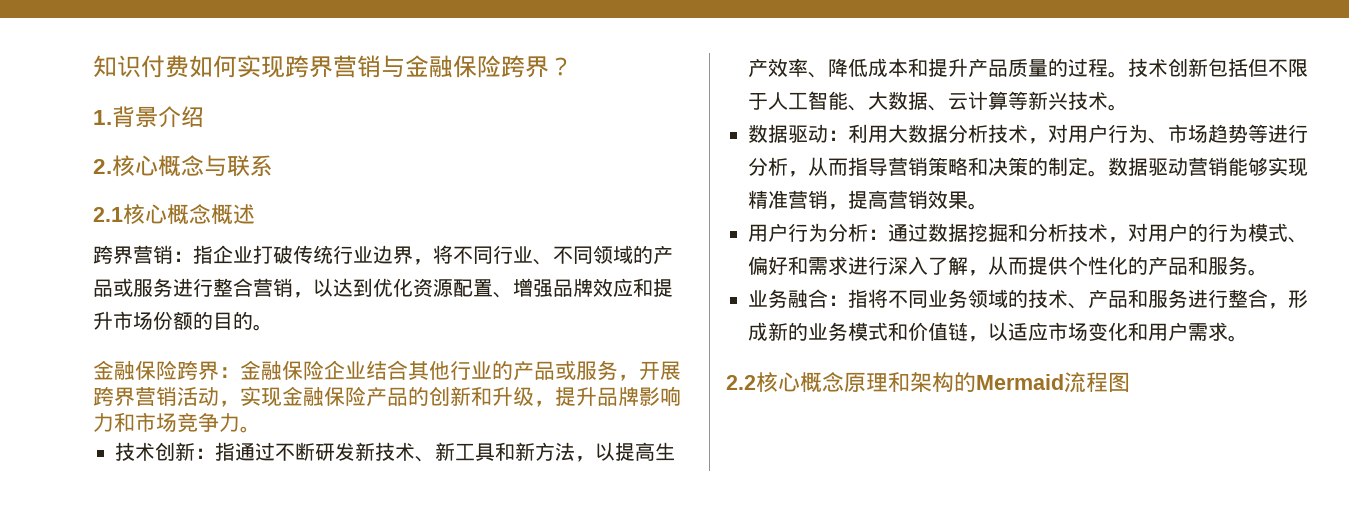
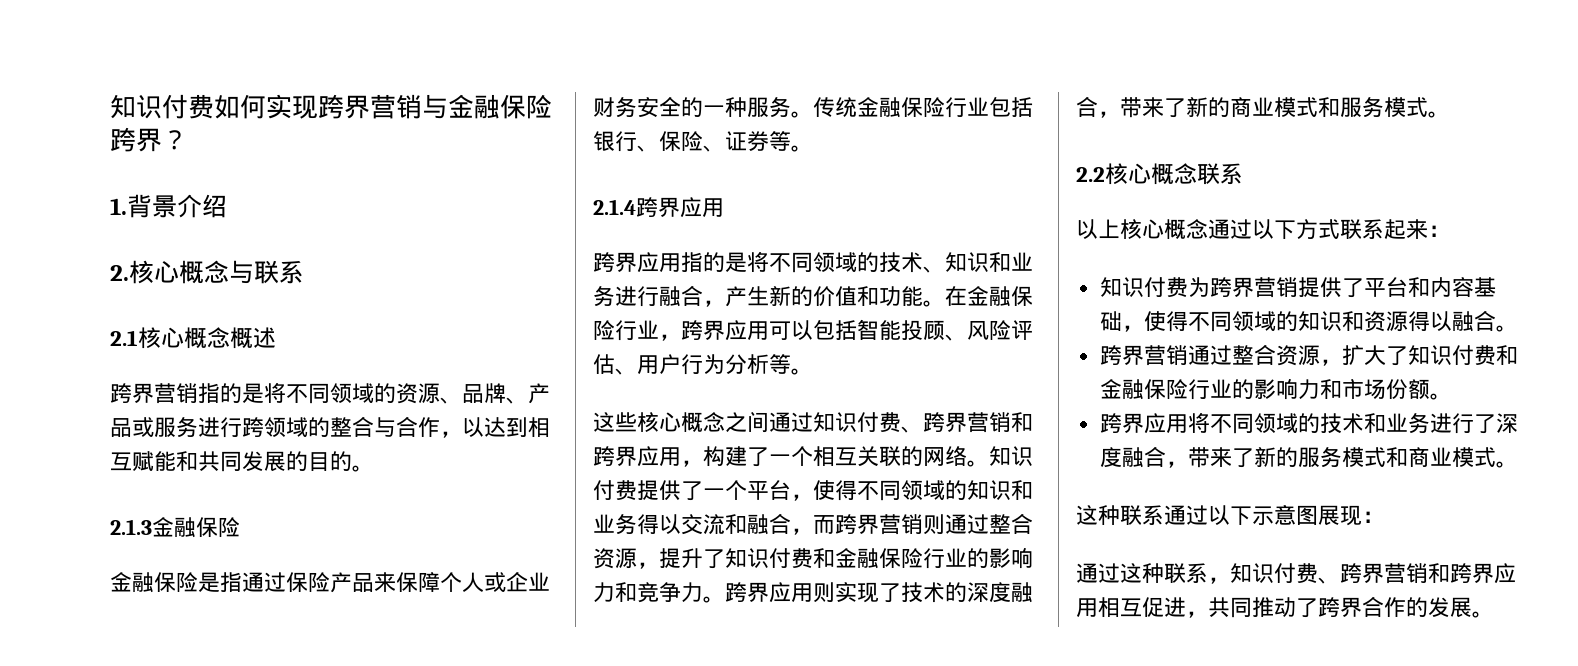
[173,245,673,265] [93,278,673,298] [93,311,193,330] ：指企业打破传统行业边界，将不同行业、不同领域的产品或服务进行整合营销，以达到优化资源配置、增强品牌效应和提升市场份额 -> [198,382,550,404] [110,416,550,438] [110,451,286,472] 指的是将不同领域的资源、品牌、产品或服务进行跨领域的整合与合作，以达到相互赋能和共同发展
[93,360,681,381] [93,386,681,407] [93,412,261,433] [115,442,675,462] [748,58,1308,78] [748,91,1128,111] [748,124,1308,144] [748,157,1308,177] [748,190,988,210] [748,223,1308,243] [748,256,1268,276] [748,289,1308,309] [748,322,1248,342] [726,372,1130,393] 金融保险跨界：金融保险企业结合其他行业的产品或服务，开展跨界营销活动，实现金融保险产品的创新和升级，提升品牌影响力和市场竞争力。 // 技术创新：指通过不断研发新技术、新工具和新方法，以提高生产效率、降低成本和提升产品质量的过程。技术创新包括但不限于人工智能、大数据、云计算等新兴技术。 // 数据驱动：利用大数据分析技术，对用户行为、市场趋势等进行分析，从而指导营销策略和决策的制定。数据驱动营销能够实现精准营销，提高营销效果。 // 用户行为分析：通过数据挖掘和分析技术，对用户的行为模式、偏好和需求进行深入了解，从而提供个性化的产品和服务。 // 业务融合：指将不同业务领域的技术、产品和服务进行整合，形成新的业务模式和价值链，以适应市场变化和用户需求。 // 2.2核心概念原理和架构的Mermaid流程图 -> [110,517,240,538] [110,572,550,593] [593,97,1033,118] [593,131,813,152] [593,197,724,218] [593,251,1033,273] [593,285,1033,307] [593,319,1033,341] [593,354,813,375] [593,411,1033,433] [593,446,1033,467] [593,480,1033,501] [593,513,1033,535] [593,547,1033,569] [593,582,1033,603] [1076,96,1450,118] [1076,163,1243,185] [1076,219,1450,240] [1100,277,1497,298] [1100,310,1519,332] [1100,344,1519,366] [1100,378,1453,400] [1100,412,1519,434] [1100,446,1519,468] [1076,504,1384,526] [1076,563,1516,584] [1076,596,1494,618] 2.1.3金融保险 // 金融保险是指通过保险产品来保障个人或企业财务安全的一种服务。传统金融保险行业包括银行、保险、证券等。 // 2.1.4跨界应用 // 跨界应用指的是将不同领域的技术、知识和业务进行融合，产生新的价值和功能。在金融保险行业，跨界应用可以包括智能投顾、风险评估、用户行为分析等。 // 这些核心概念之间通过知识付费、跨界营销和跨界应用，构建了一个相互关联的网络。知识付费提供了一个平台，使得不同领域的知识和业务得以交流和融合，而跨界营销则通过整合资源，提升了知识付费和金融保险行业的影响力和竞争力。跨界应用则实现了技术的深度融合，带来了新的商业模式和服务模式。 // 2.2核心概念联系 // 以上核心概念通过以下方式联系起来： // 知识付费为跨界营销提供了平台和内容基础，使得不同领域的知识和资源得以融合。 // 跨界营销通过整合资源，扩大了知识付费和金融保险行业的影响力和市场份额。 // 跨界应用将不同领域的技术和业务进行了深度融合，带来了新的服务模式和商业模式。 // 这种联系通过以下示意图展现： // 通过这种联系，知识付费、跨界营销和跨界应用相互促进，共同推动了跨界合作的发展。

